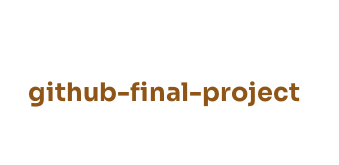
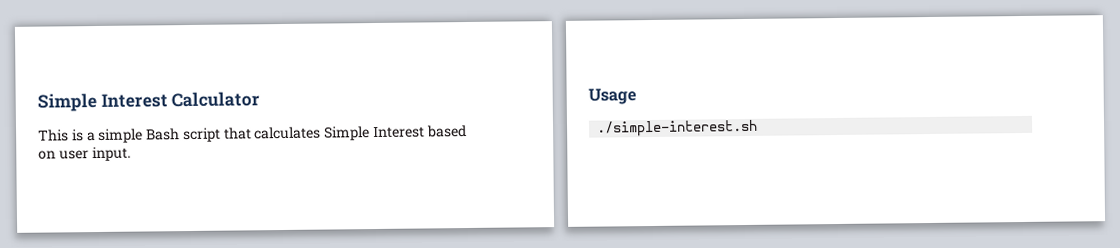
[28,81,300,107] github-final-project -> [37,91,261,112] [38,125,467,143] [38,146,131,162] [588,88,637,105] [596,119,759,137] Simple Interest Calculator // This is a simple Bash script that calculates Simple Interest based on user input. // Usage // ./simple-interest.sh

